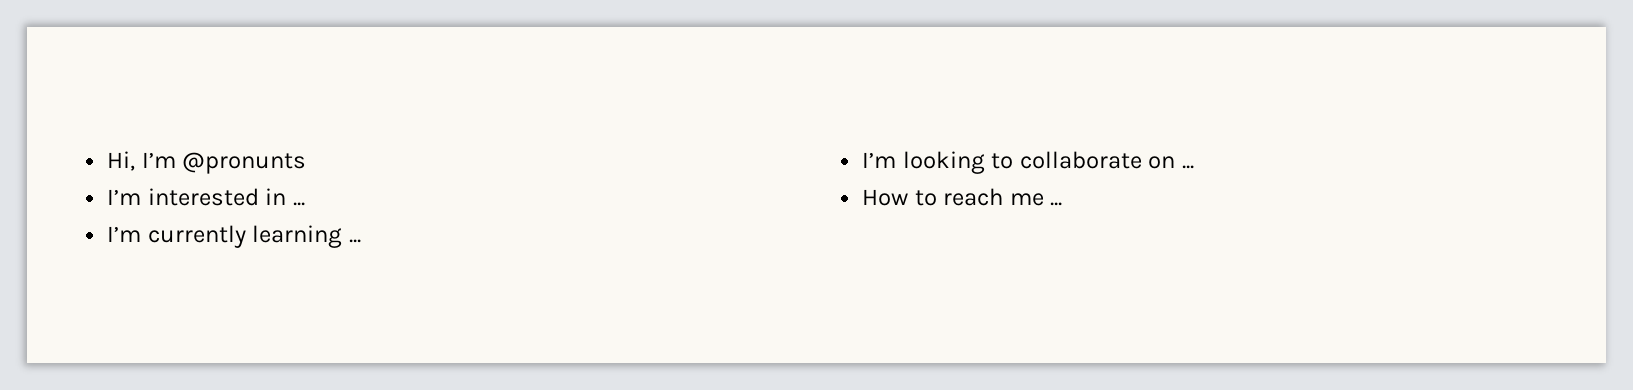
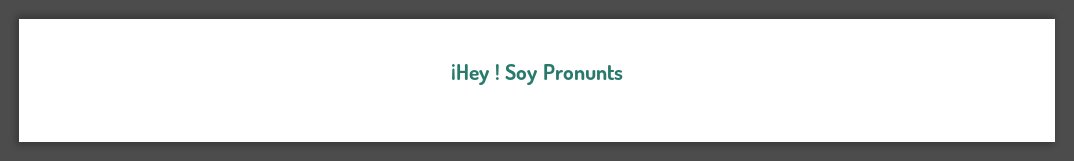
[107,151,307,174] [107,188,305,206] [107,225,361,248] [862,151,1194,174] [862,188,1063,206] Hi, I’m @pronunts // I’m interested in ... // I’m currently learning ... // I’m looking to collaborate on ... // How to reach me ... -> [450,64,624,85] ¡Hey ! Soy Pronunts

